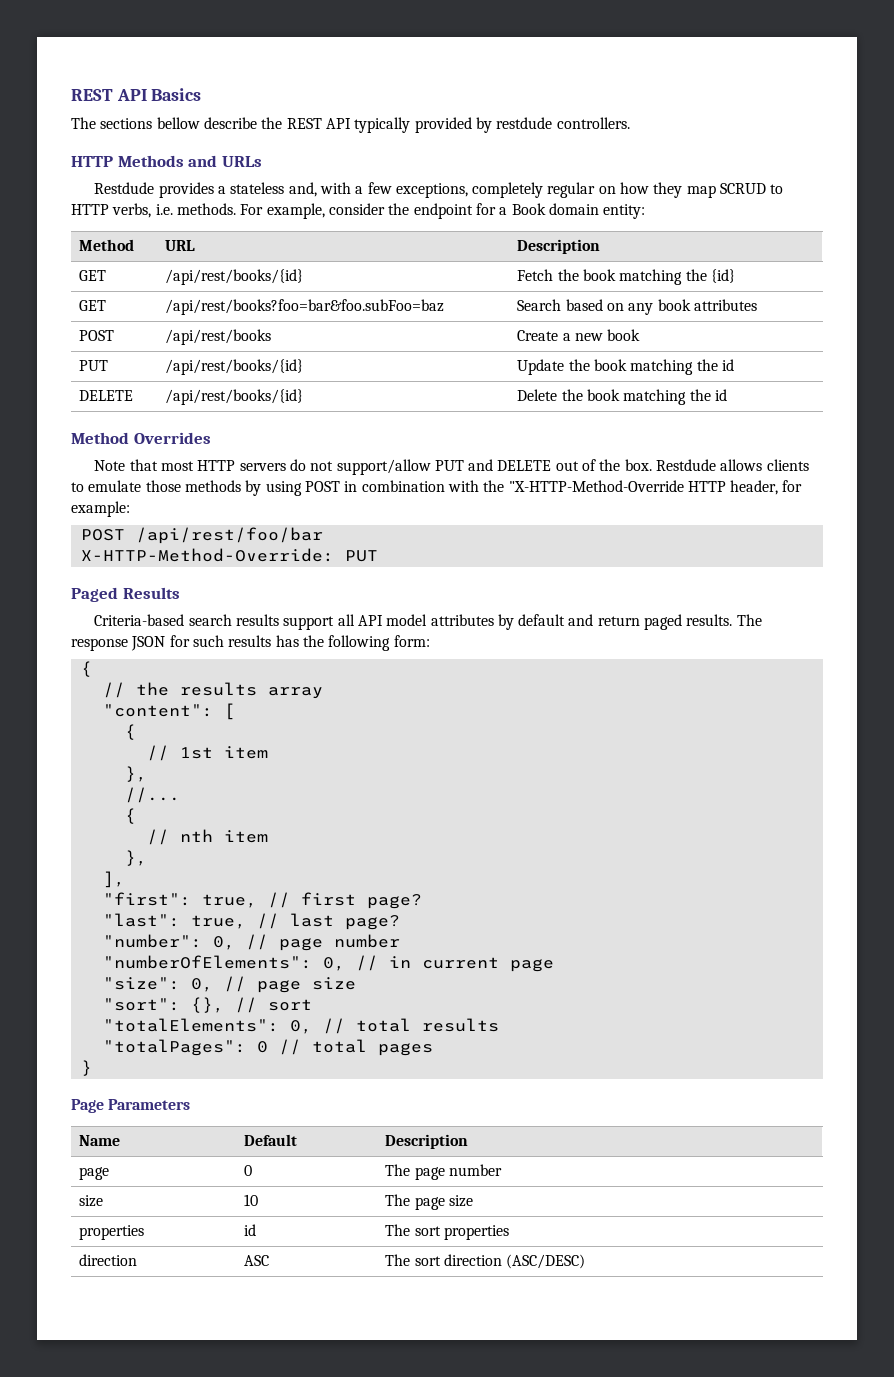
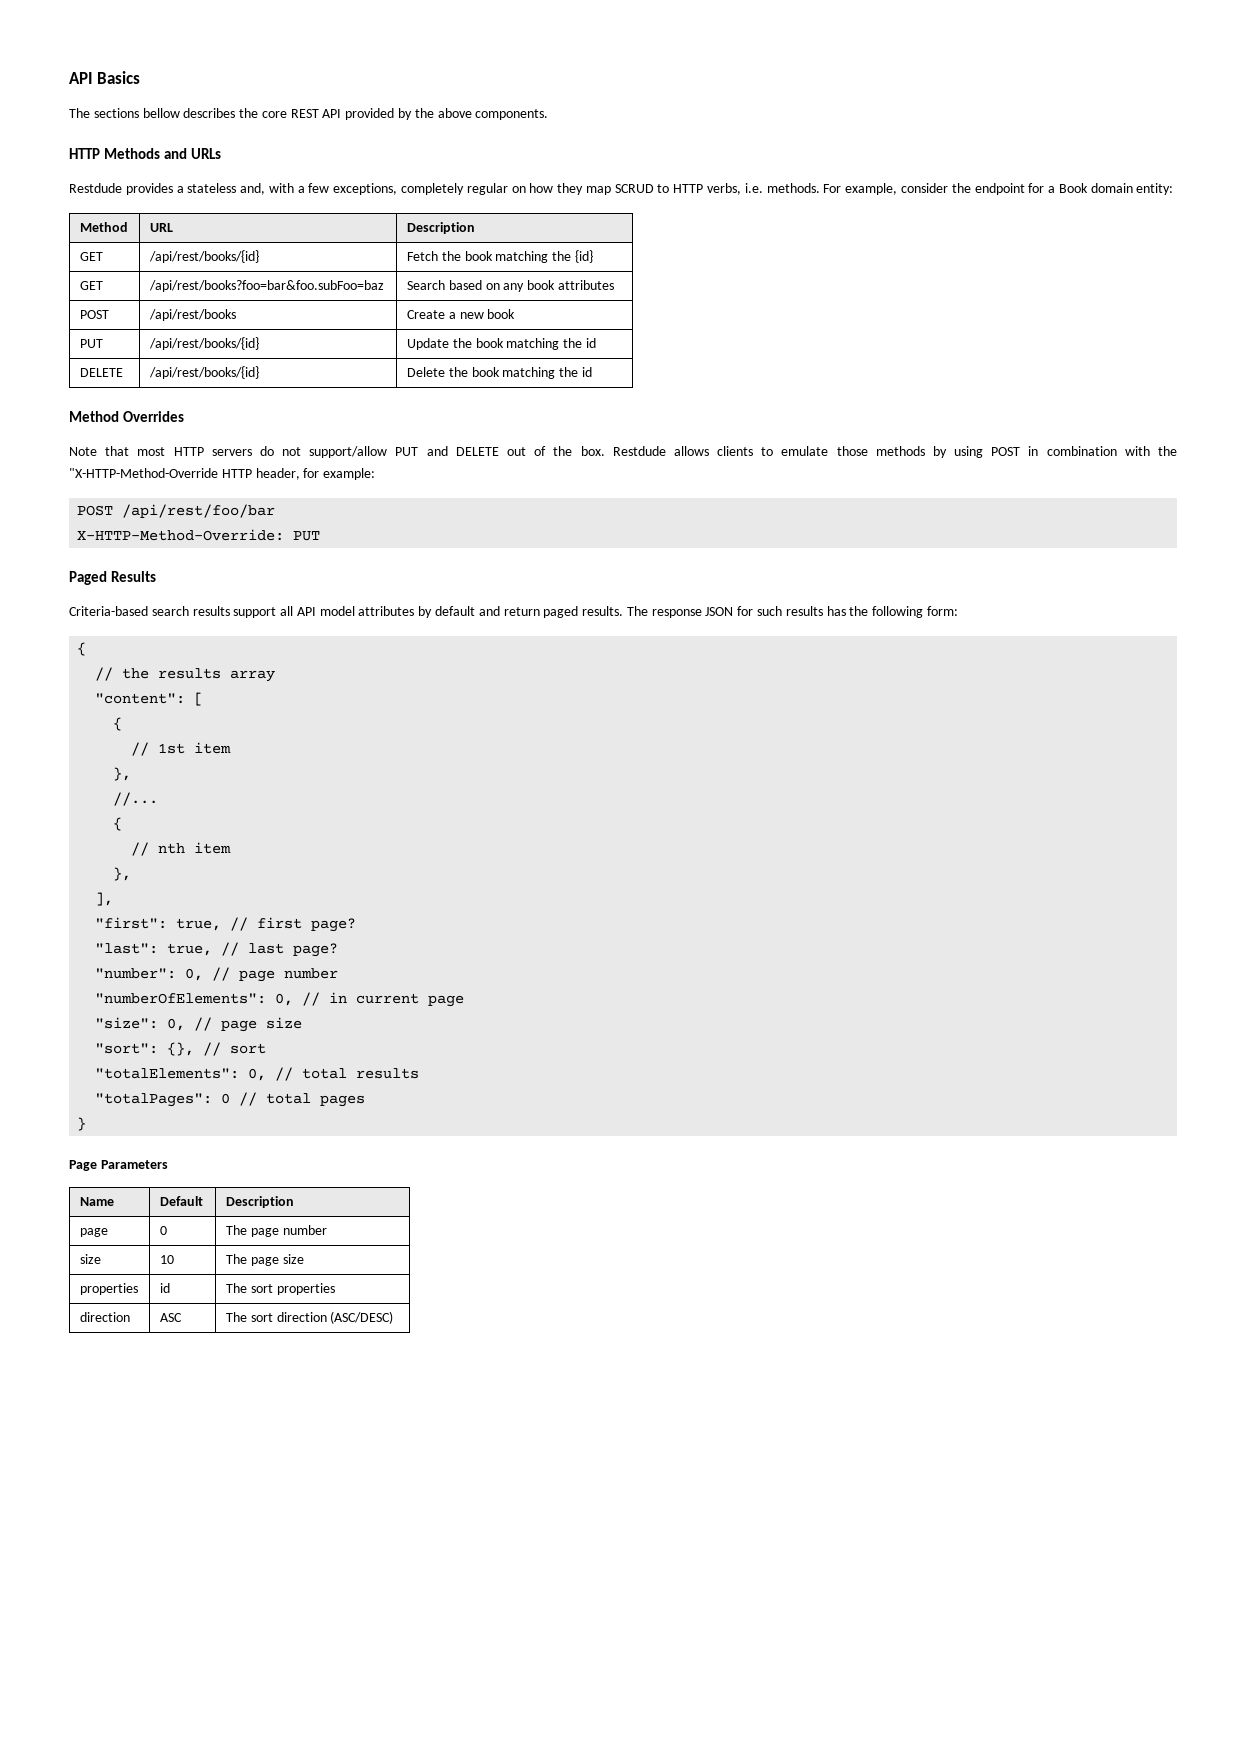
[71,89,113,101] REST -> (69, 78) none
[203,117,411,133] describe the REST API typically -> [183,108,342,118] describes the core REST API
[496,117,630,129] restdude controllers. -> [414,108,549,120] the above components.

